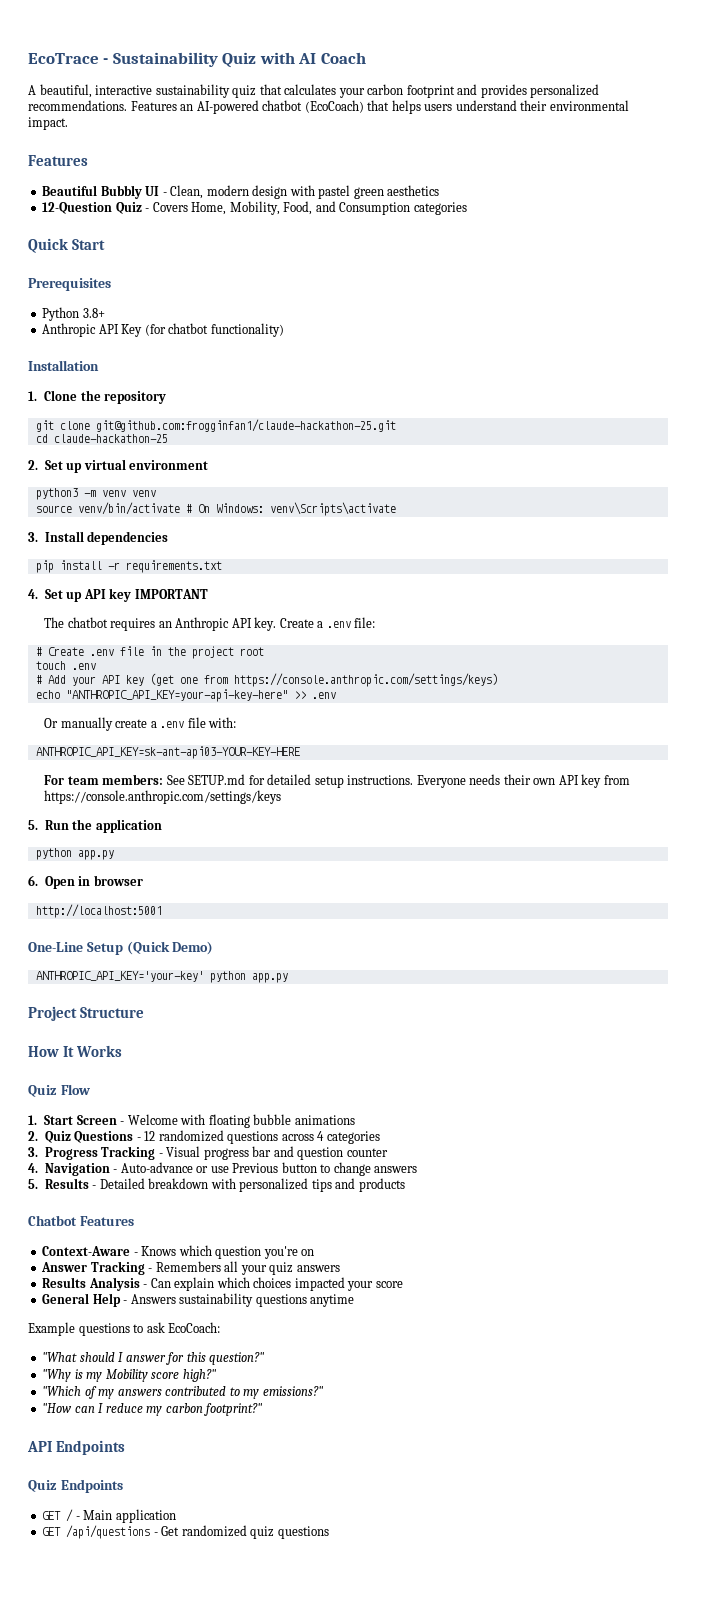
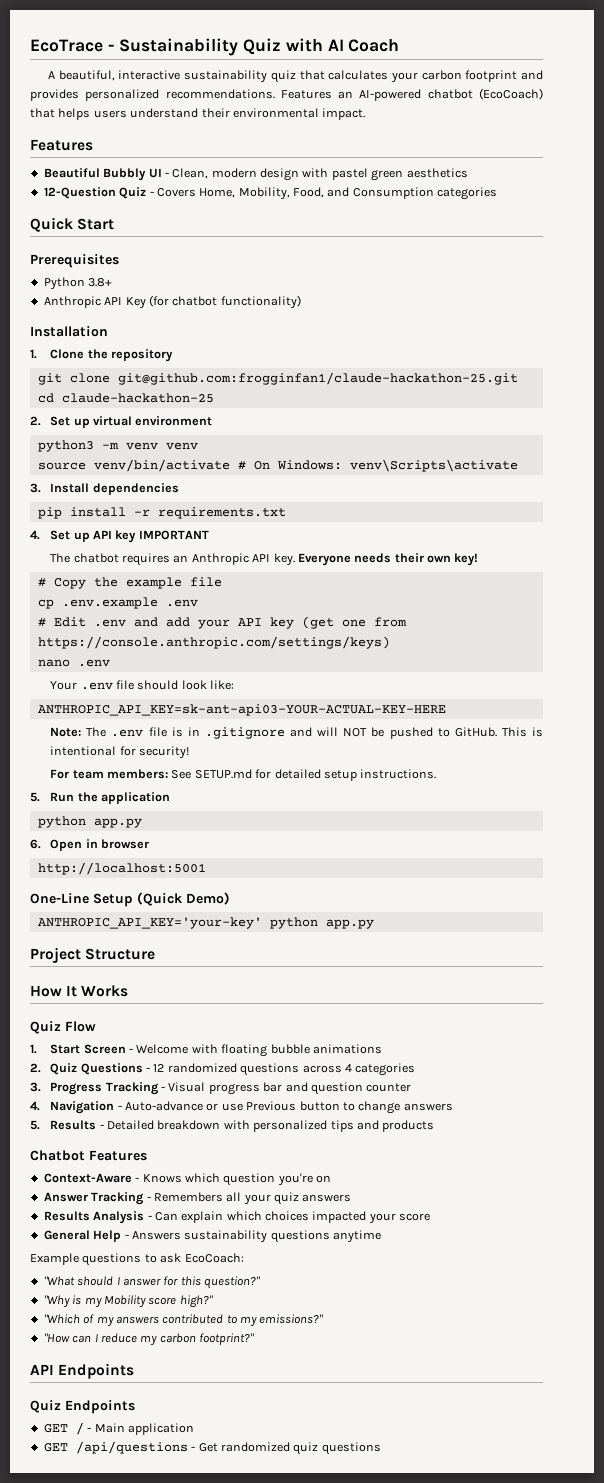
[279,617,376,628] [35,646,264,659] [35,661,96,670] [35,675,66,684] Create a .env file: // # Create .env file in the project root // touch .env // # Add -> [297,553,479,566] [37,577,222,589] [37,597,198,609] [37,617,190,627] Everyone needs their own key! // # Copy the example file // cp .env.example .env // # Edit .env and add
[35,689,336,702] [44,717,237,731] [35,746,300,759] echo "ANTHROPIC_API_KEY=your-api-key-here" >> .env // Or manually create a .env file with: // ANTHROPIC_API_KEY=sk-ant-api03-YOUR-KEY-HERE -> [37,659,110,667] [50,680,235,690] [37,704,446,716] [50,727,543,739] [50,746,189,759] nano .env // Your .env file should look like: // ANTHROPIC_API_KEY=sk-ant-api03-YOUR-ACTUAL-KEY-HERE // Note: The .env file is in .gitignore and will NOT be pushed to GitHub. This is intentional for security!
[416,774,630,788] [44,790,282,804] Everyone needs their own API key from https://console.anthropic.com/settings/keys -> (437, 774) none

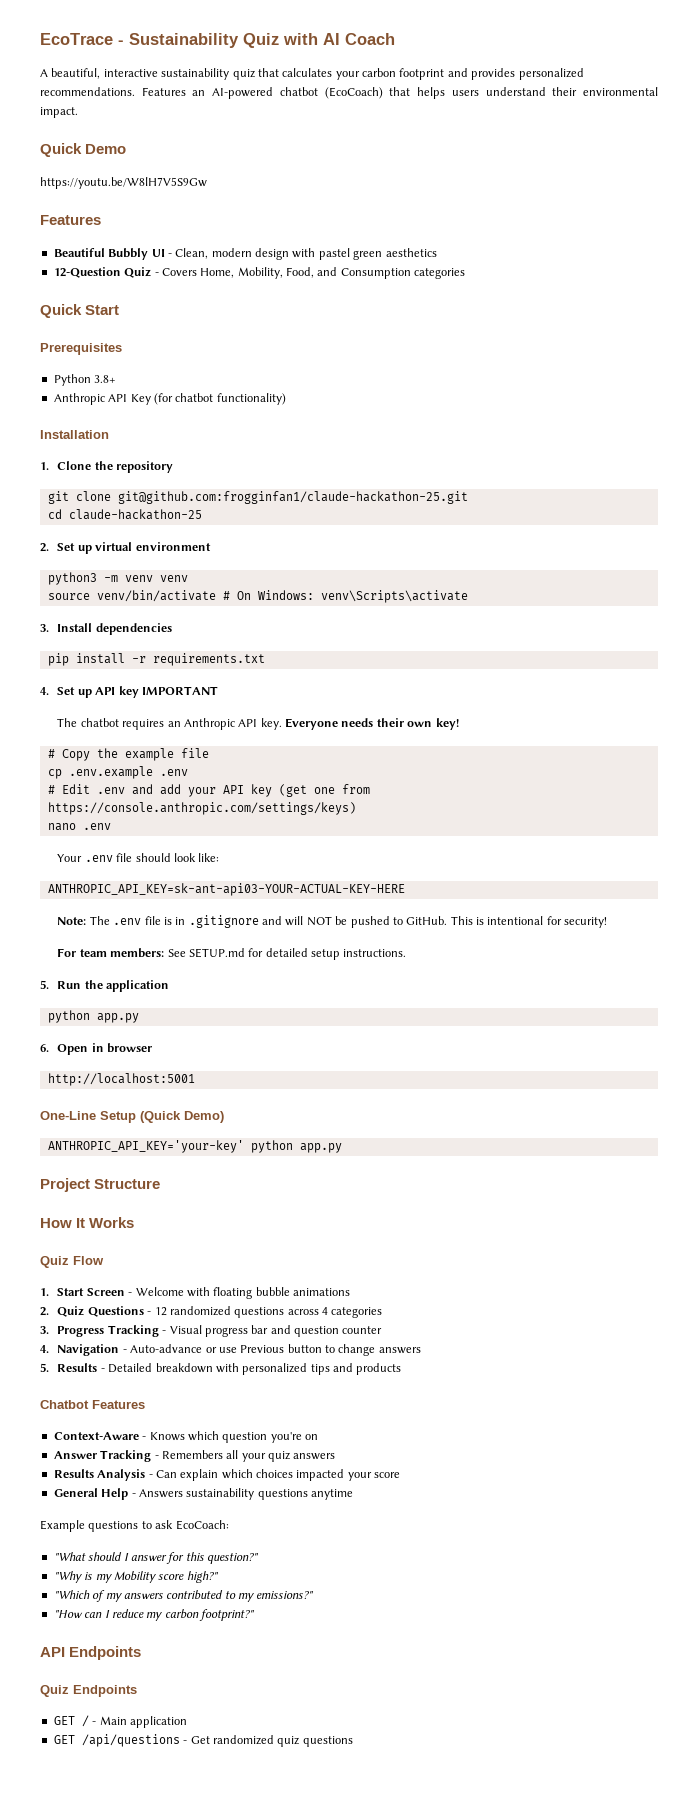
(366, 114) none -> [40,143,127,157] [40,177,207,189] // Quick Demo // https://youtu.be/W8lH7V5S9Gw

